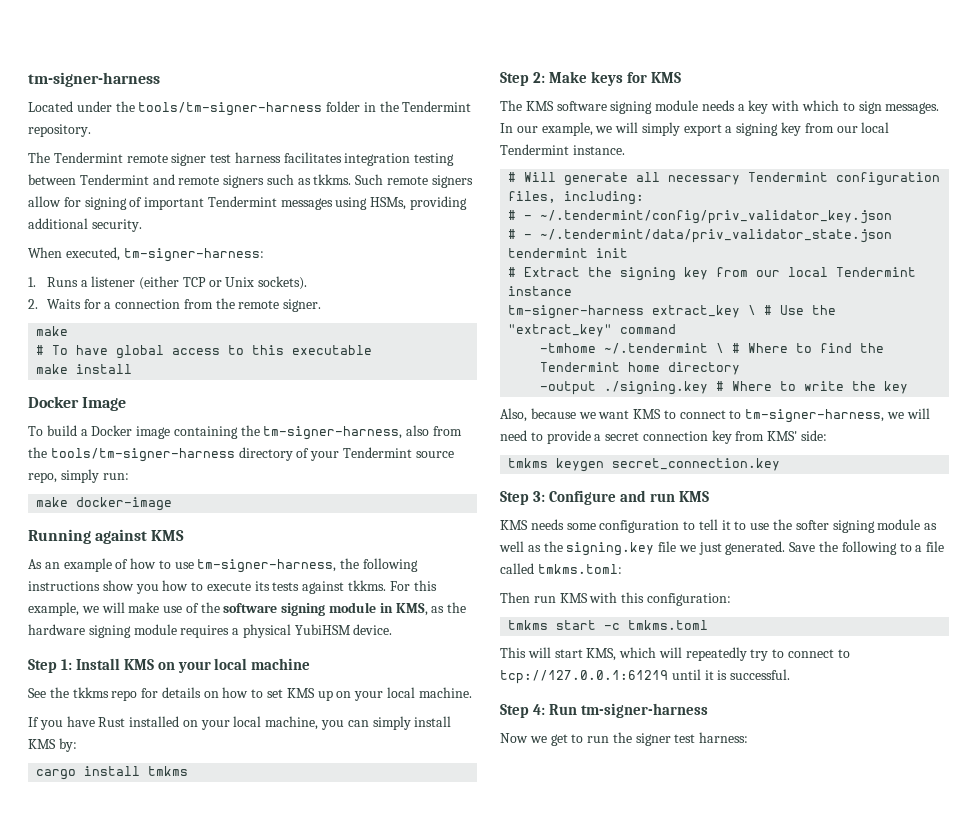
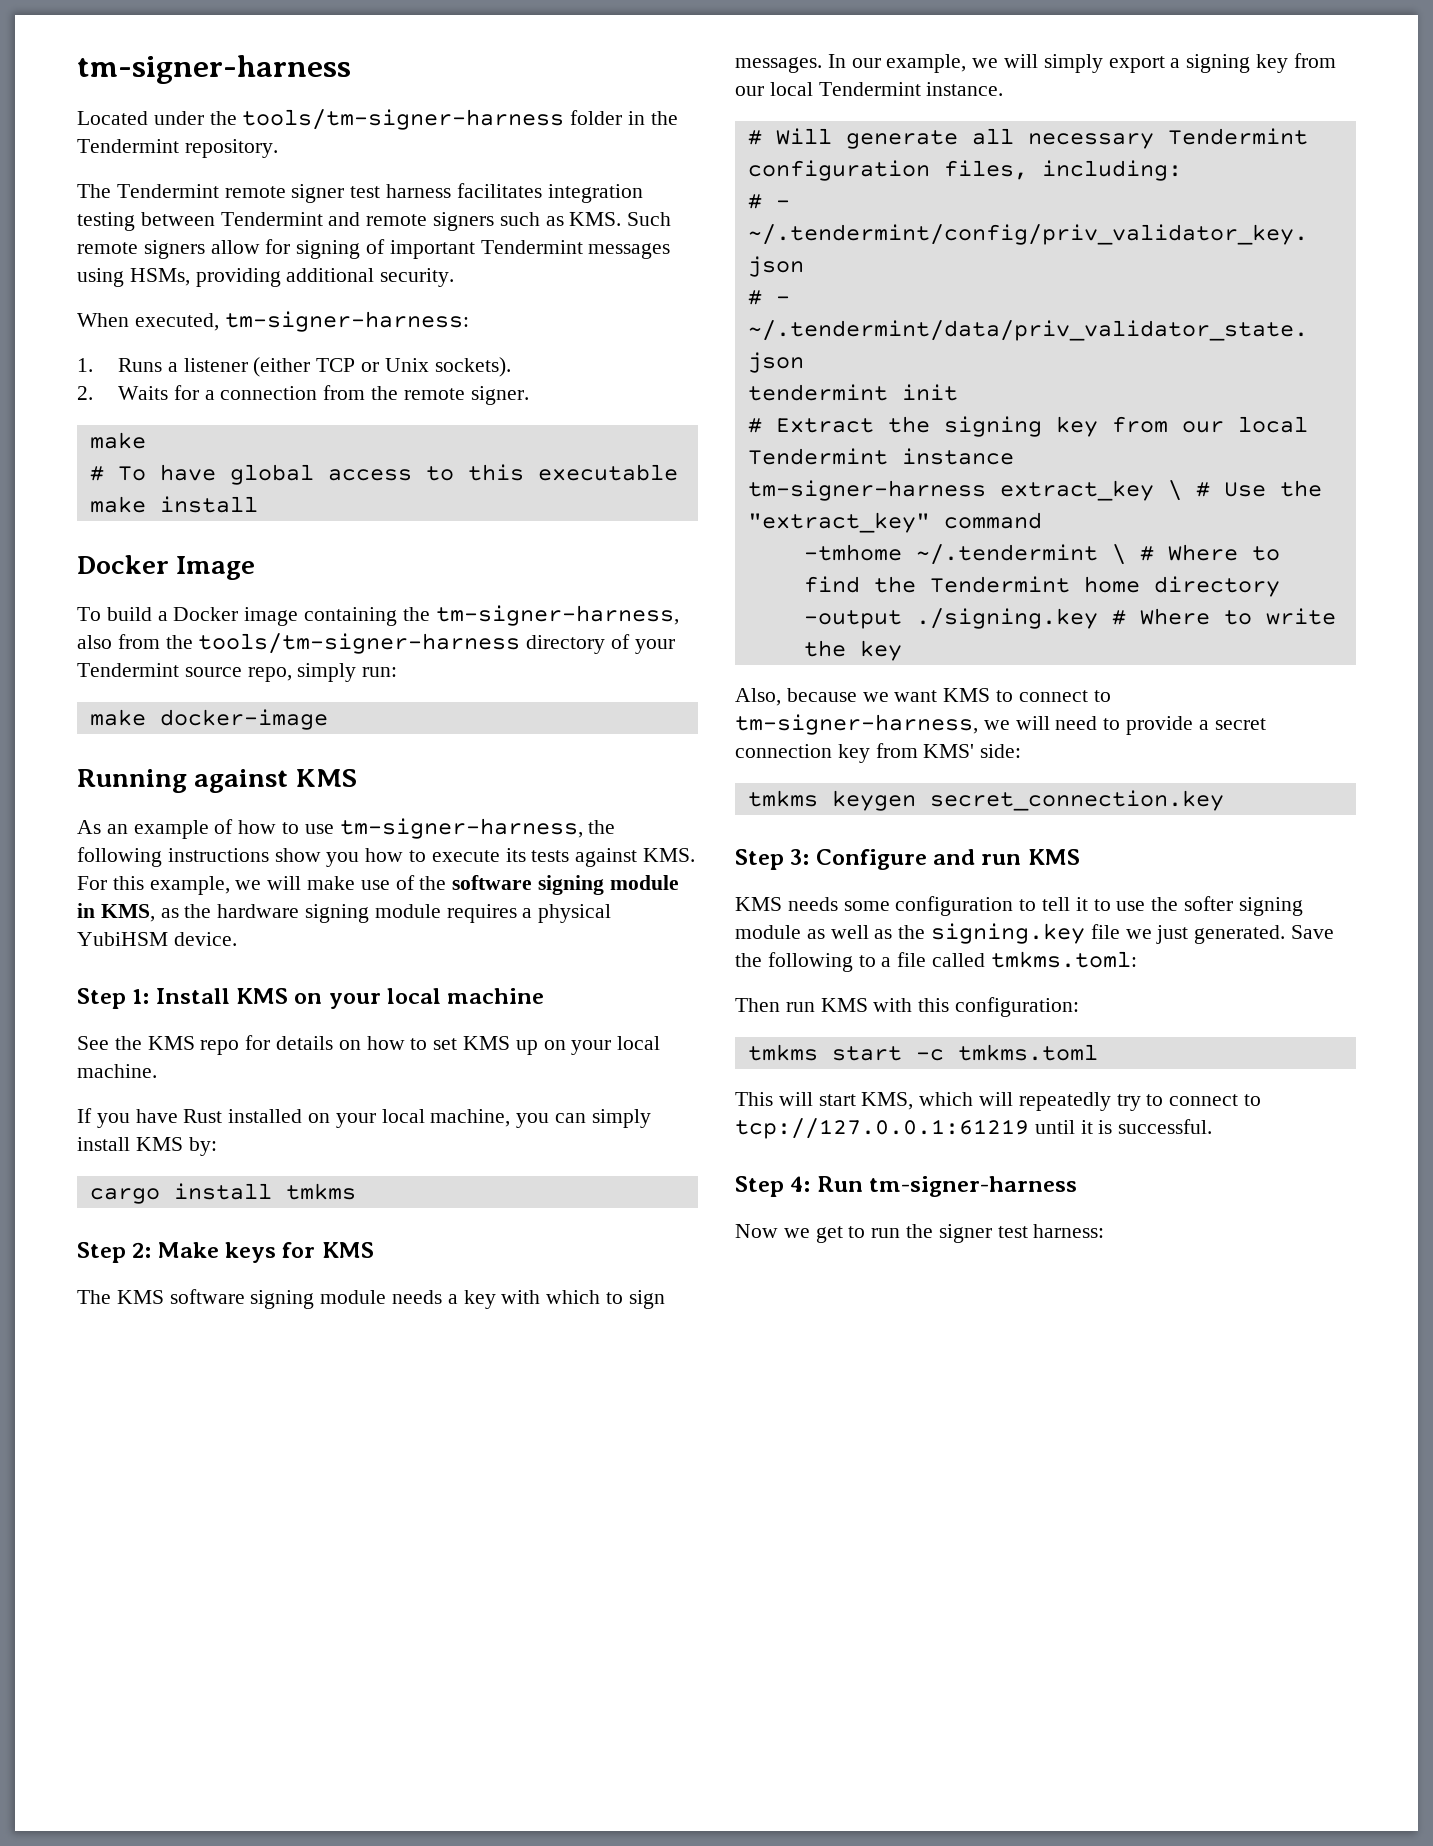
[313,174,352,185] tkkms. -> [569,212,622,226] KMS.
[348,580,387,591] tkkms. -> [643,848,696,862] KMS.
[72,687,109,698] tkkms -> [147,1036,195,1050] KMS

